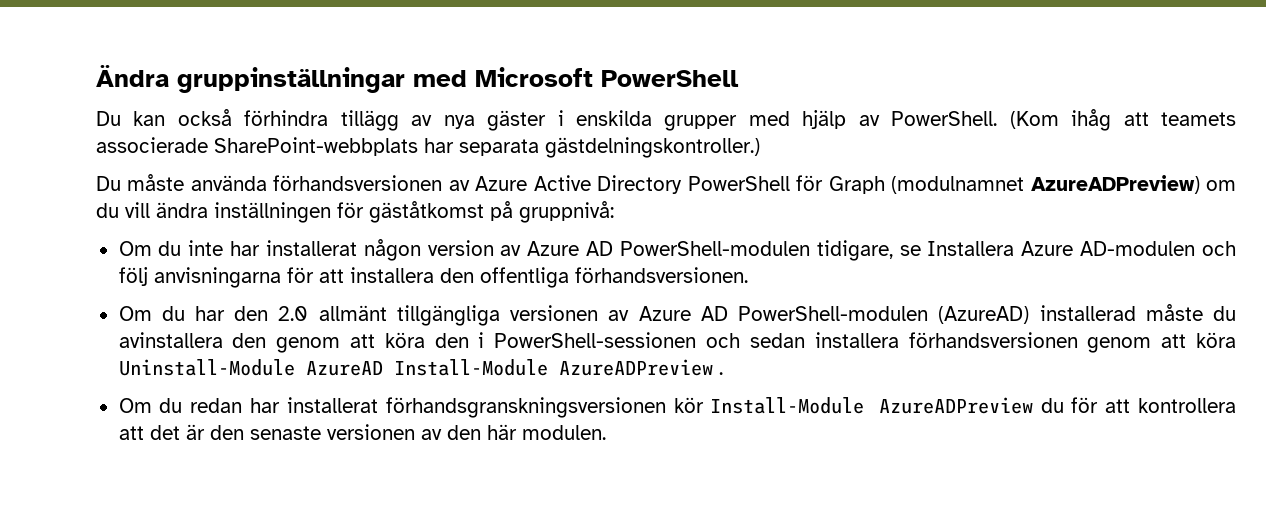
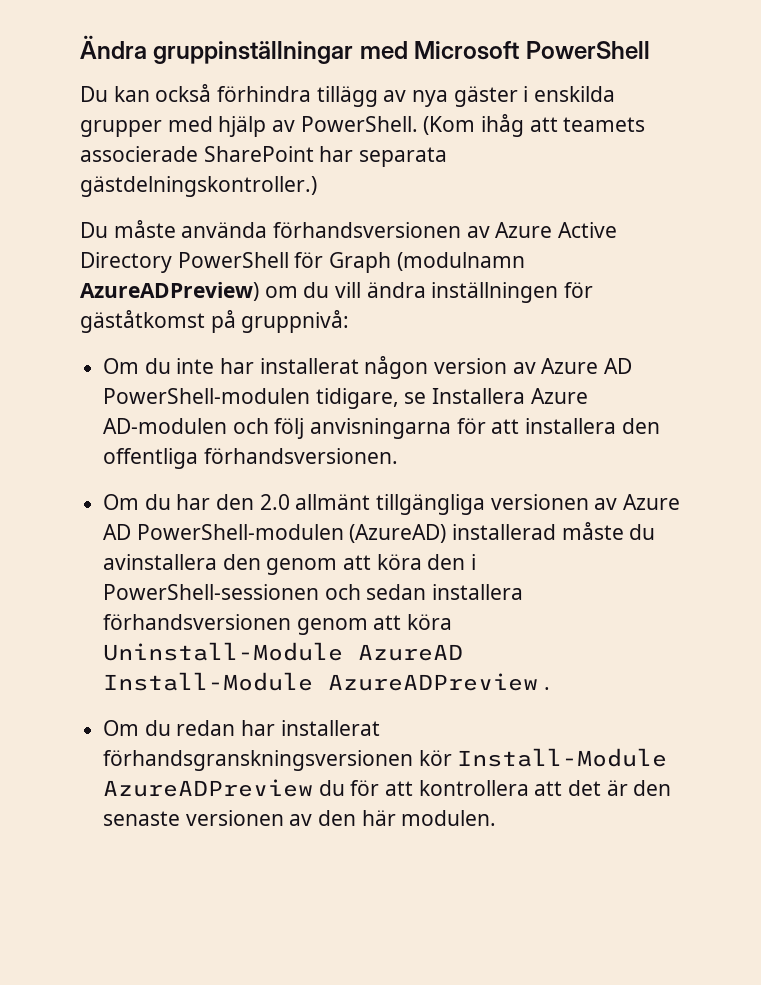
[214,137,418,156] SharePoint-webbplats -> [203,146,314,162] SharePoint
[891,176,1025,194] (modulnamnet -> [396,252,525,271] (modulnamn

